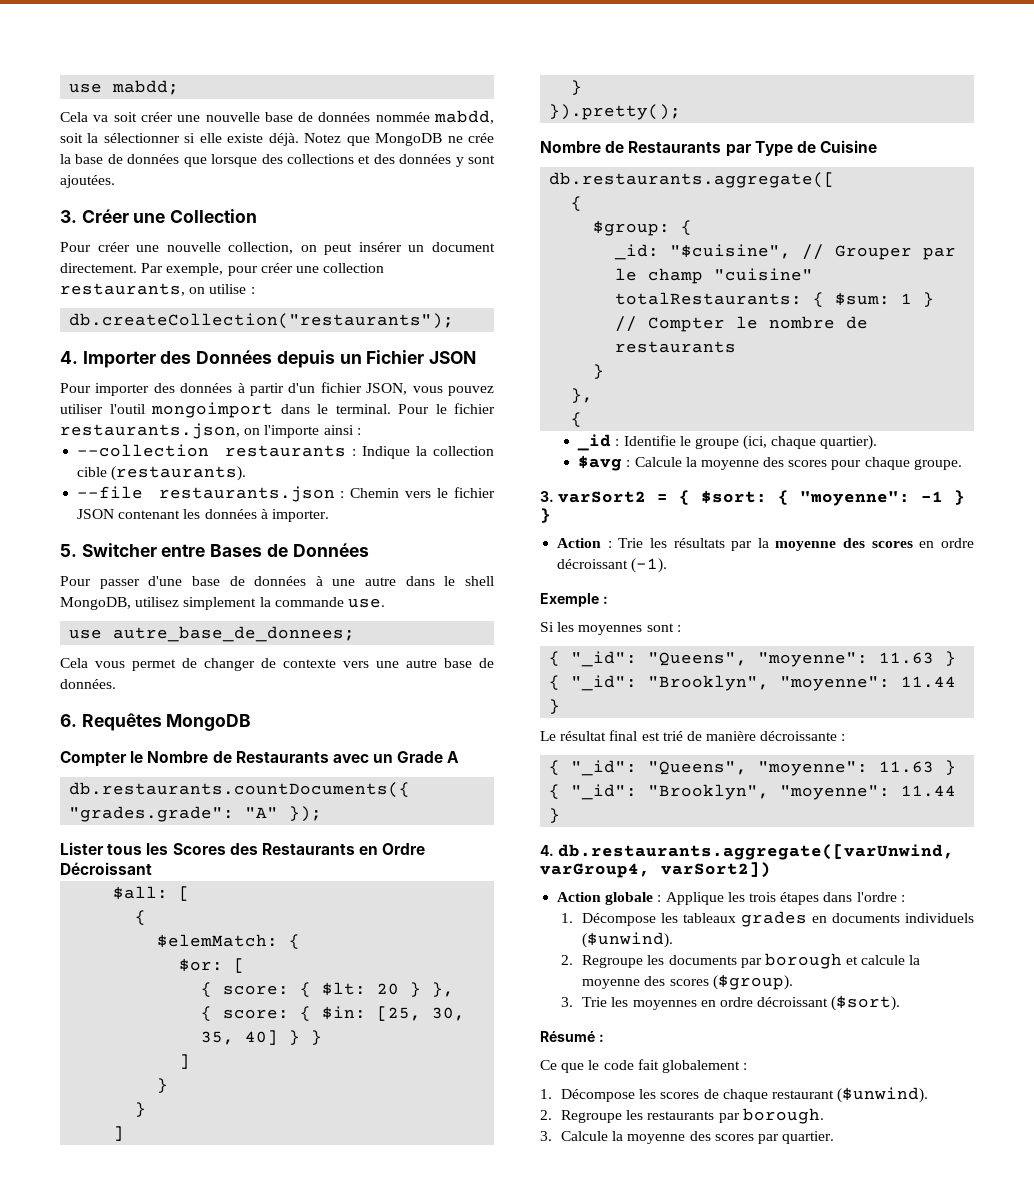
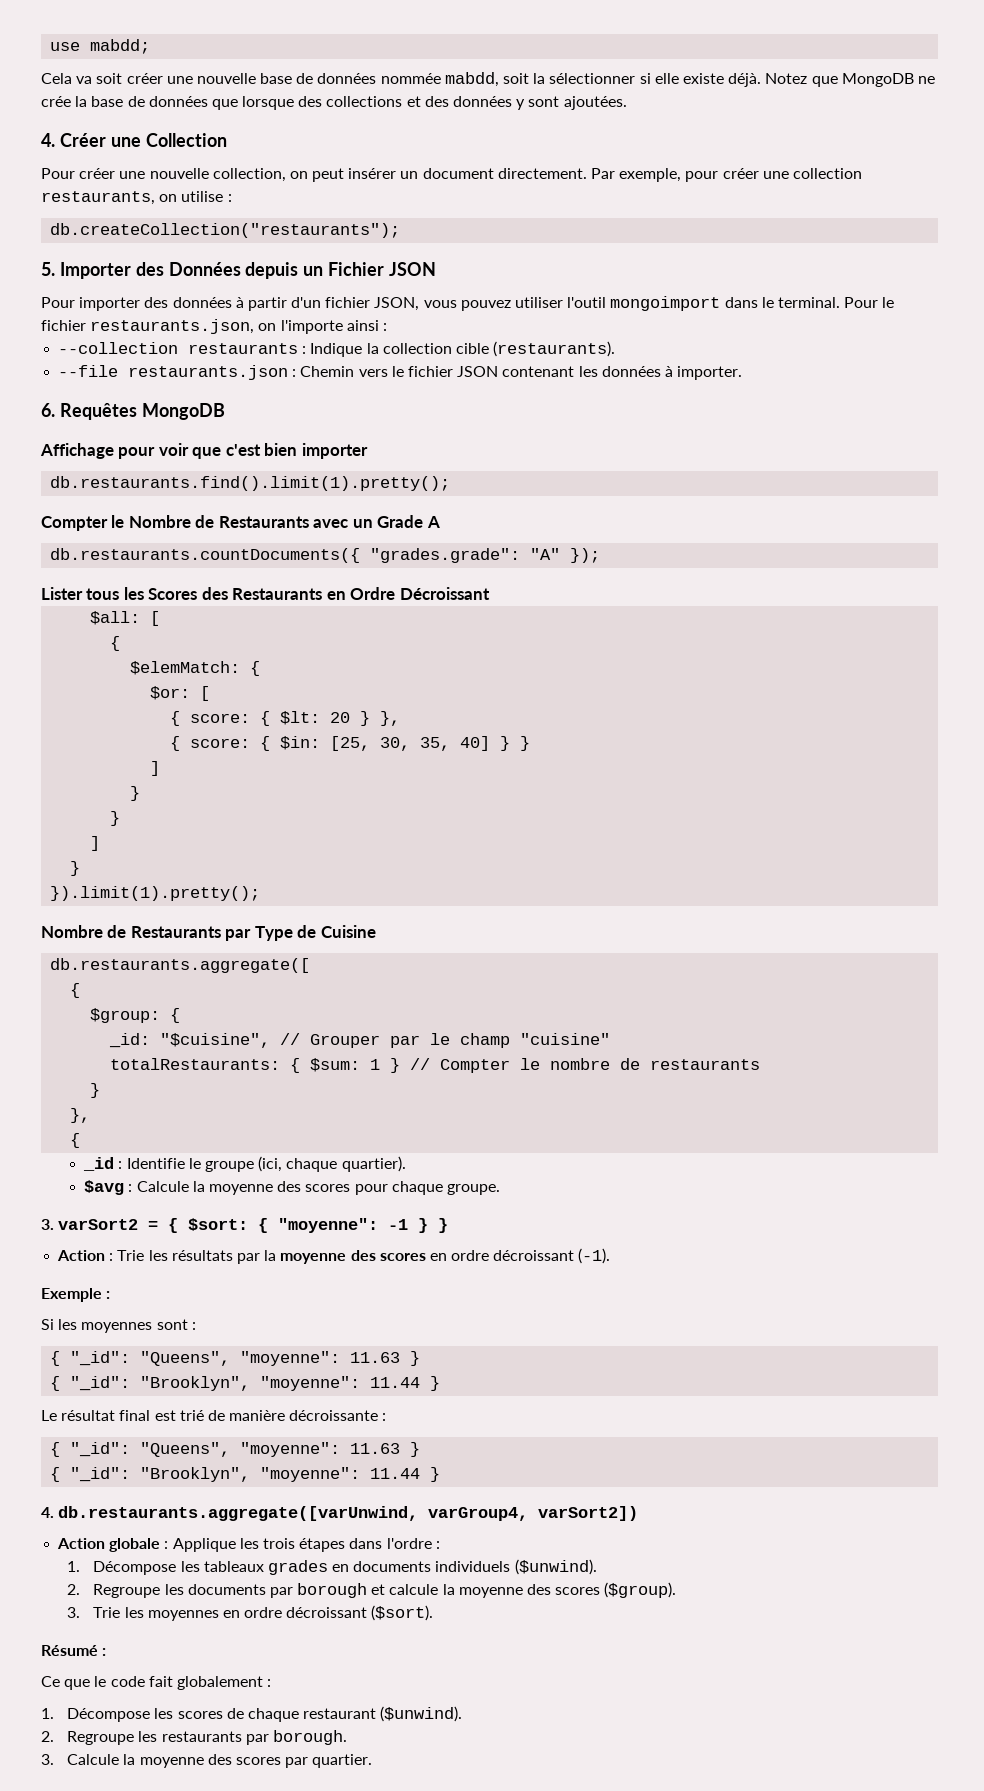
[60,210,77,223] 3. -> [41,133,55,147] 4.
[60,351,78,364] 4. -> [41,262,55,276] 5.
[60,543,369,557] [60,576,494,589] [60,597,385,610] [69,626,356,642] [60,658,494,671] [60,679,116,689] [60,713,252,731] 5. Switcher entre Bases de Données // Pour passer d'une base de données à une autre dans le shell MongoDB, utilisez simplement la commande use. // use autre_base_de_donnees; // Cela vous permet de changer de contexte vers une autre base de données. // 6. Requêtes MongoDB -> [41,403,225,420] [40,443,368,459] [50,476,451,491] 6. Requêtes MongoDB // Affichage pour voir que c'est bien importer // db.restaurants.find().limit(1).pretty();
[549,104,682,120] }).pretty(); -> [50,886,261,901] }).limit(1).pretty();

